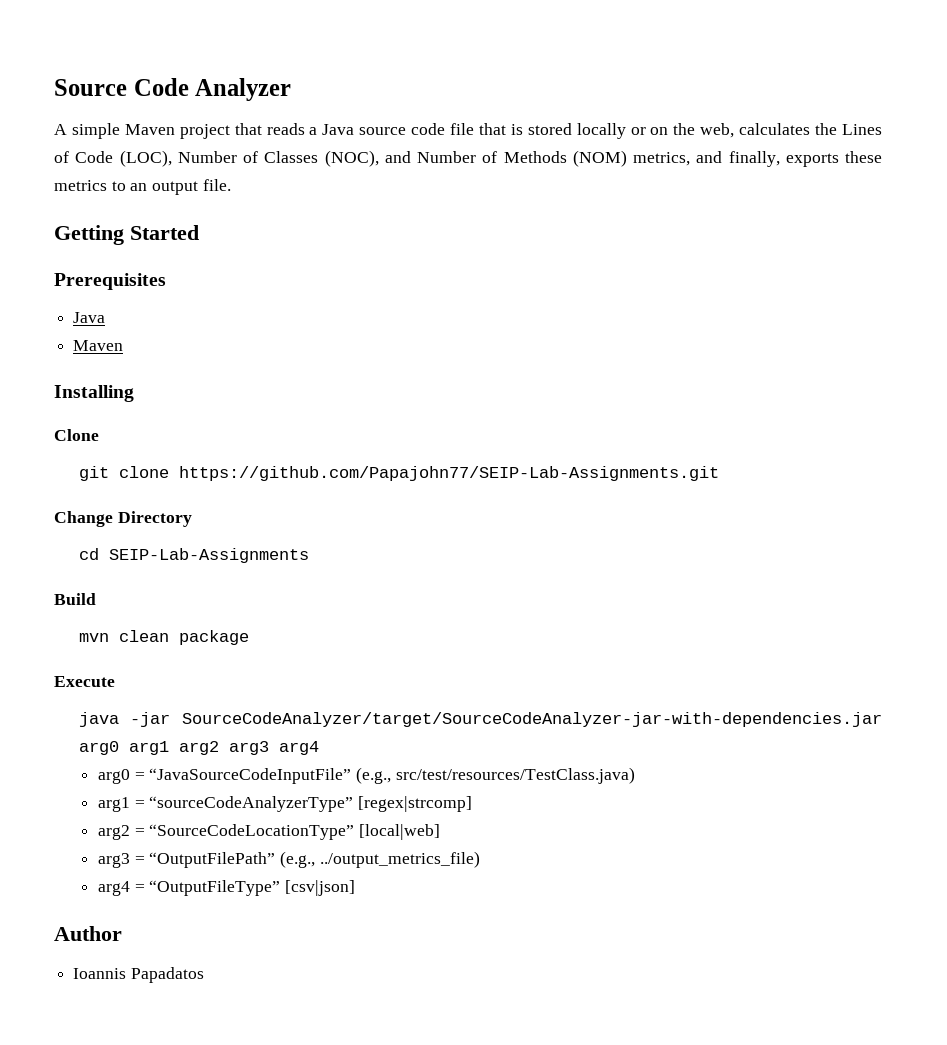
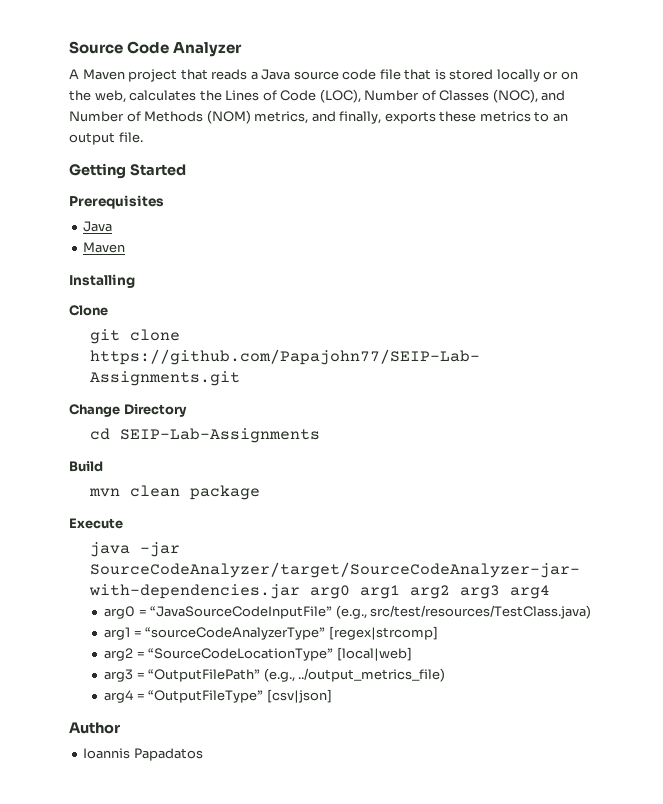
[71,123,120,139] simple -> (79, 74) none

